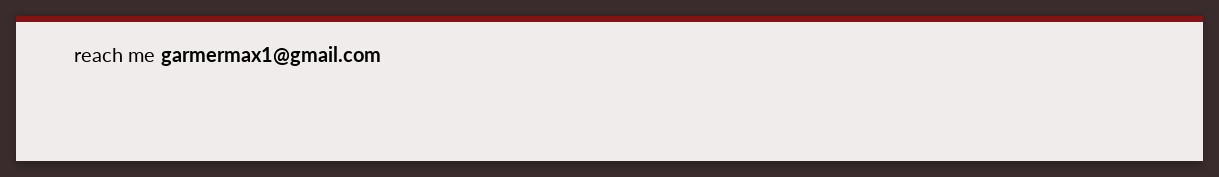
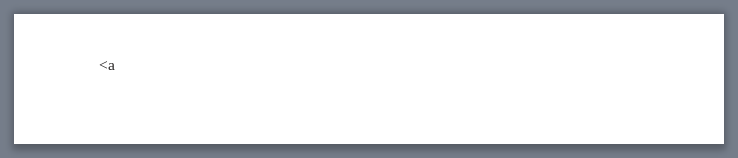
[74,46,381,66] reach me garmermax1@gmail.com -> [99,61,115,70] <a

